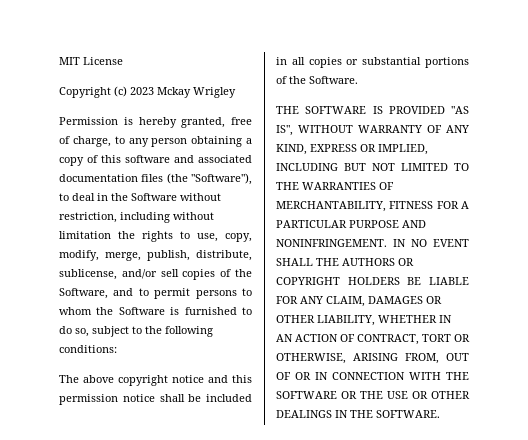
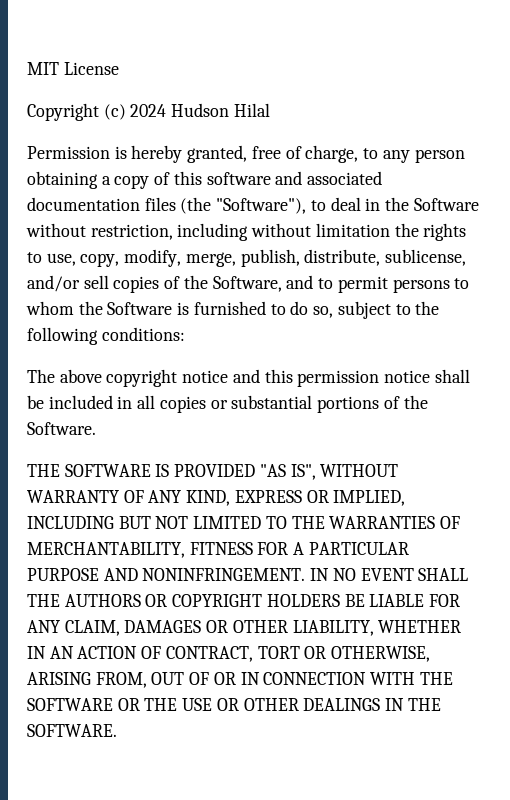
[130,87,236,98] 2023 Mckay Wrigley -> [130,103,270,117] 2024 Hudson Hilal

